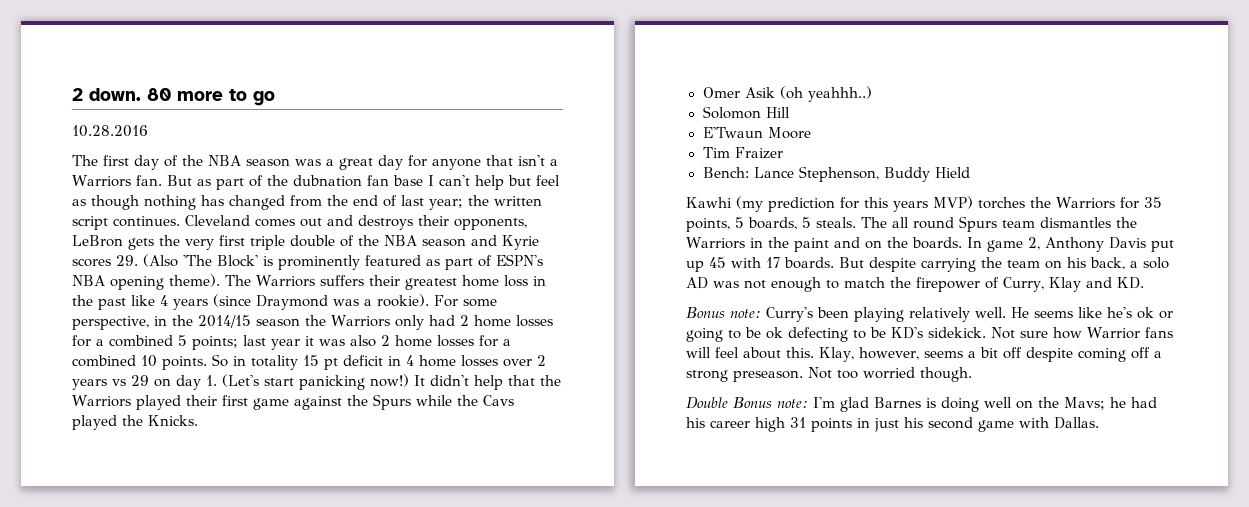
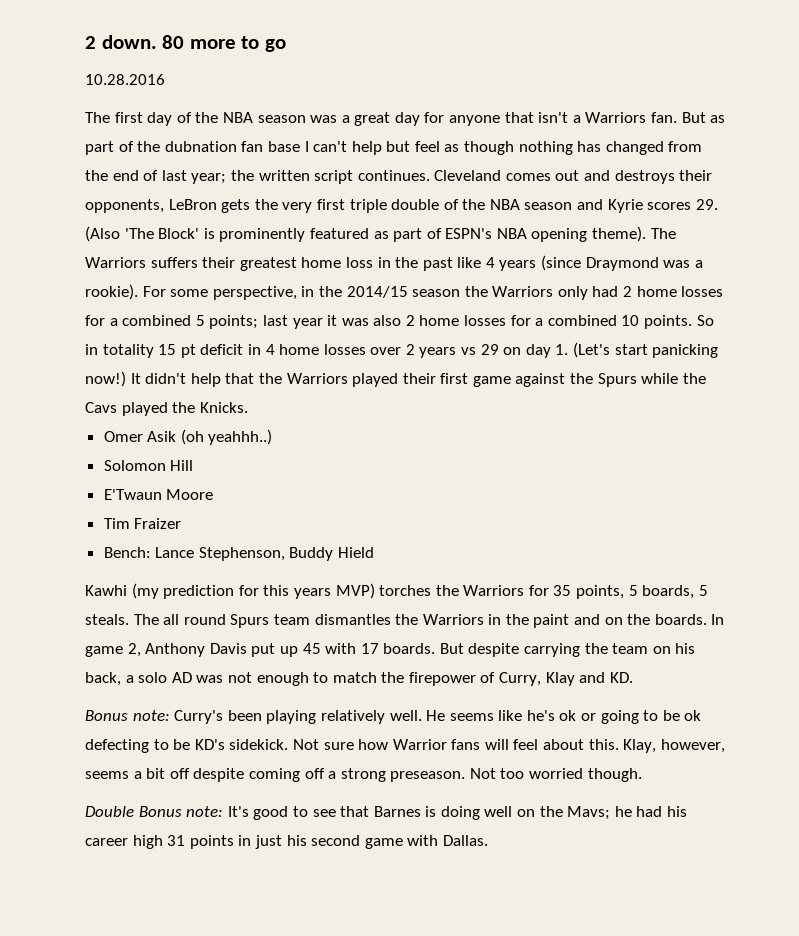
[813,397,869,412] I'm glad -> [227,806,370,820] It's good to see that

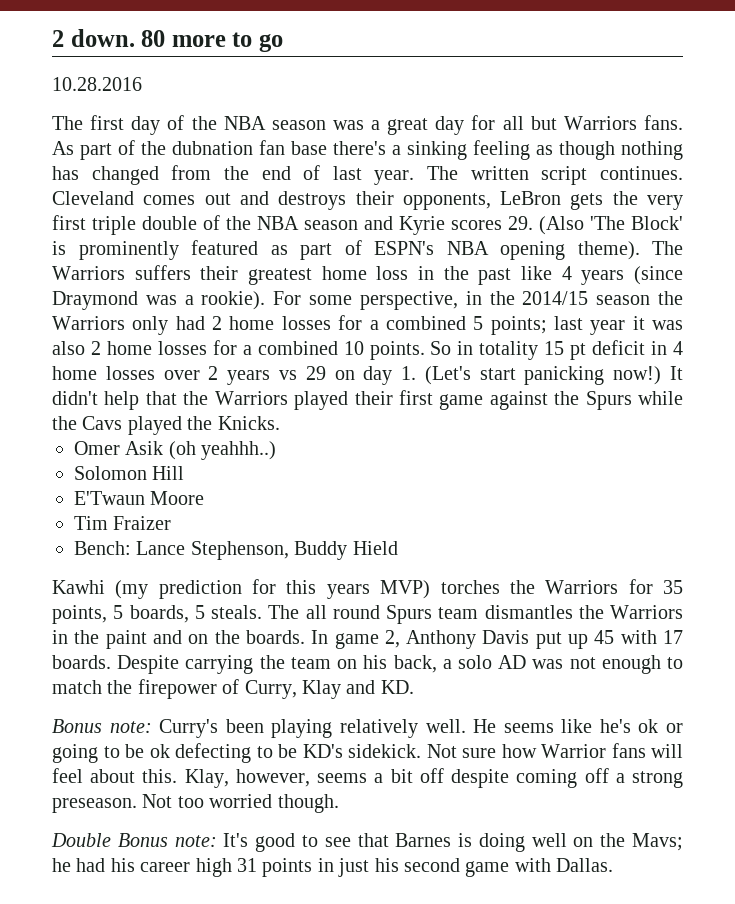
[449,112,726,126] anyone that isn't a Warriors fan. But as -> [502,115,683,130] [52,141,74,155] all but Warriors fans. As
[304,141,440,155] I can't help but feel -> [333,140,530,160] there's a sinking feeling
[191,170,254,184] year; the -> [374,166,459,185] year. The
[439,643,520,657] But despite -> [117,655,180,674] Despite

